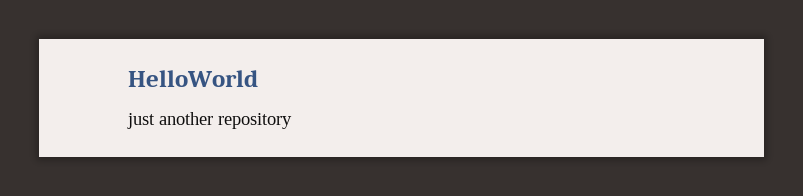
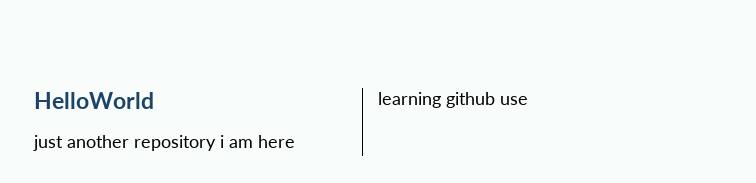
(292, 121) none -> [220,135,295,148] [378,92,528,108] i am here learning github use

